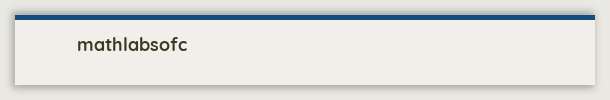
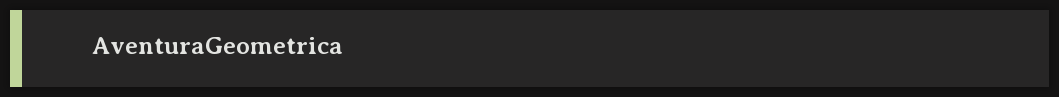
[77,37,187,51] mathlabsofc -> [92,37,343,54] AventuraGeometrica

